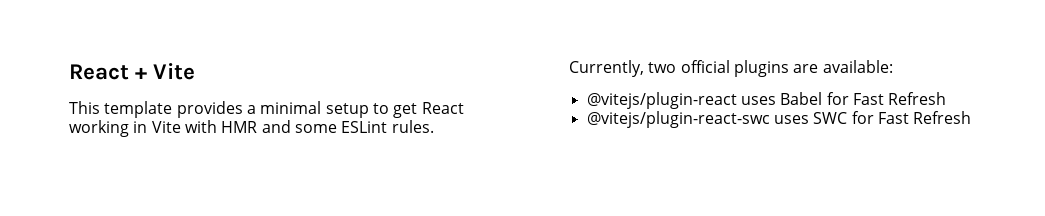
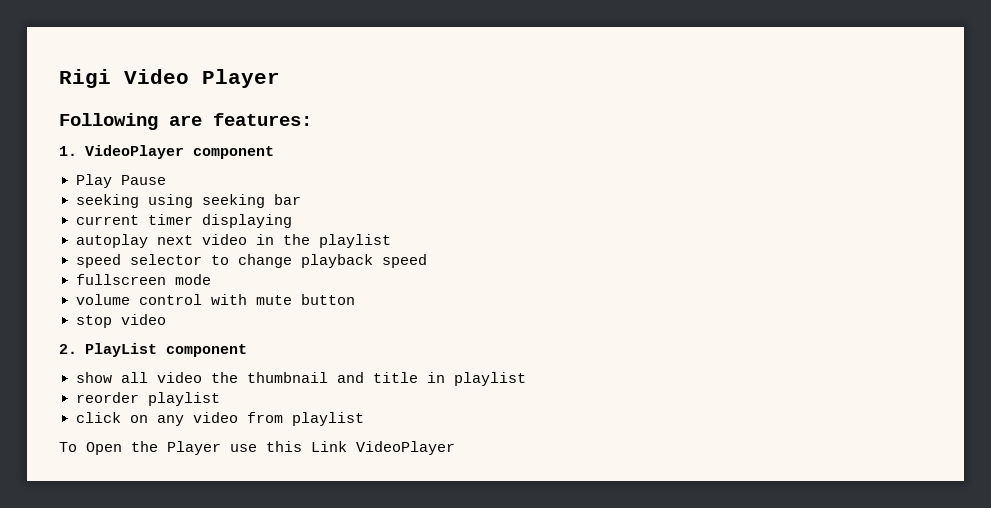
[69,63,196,80] [69,101,464,118] [69,120,434,137] [569,60,893,77] [586,92,947,109] [586,111,972,128] React + Vite // This template provides a minimal setup to get React working in Vite with HMR and some ESLint rules. // Currently, two official plugins are available: // @vitejs/plugin-react uses Babel for Fast Refresh // @vitejs/plugin-react-swc uses SWC for Fast Refresh -> [59,69,280,88] [59,113,312,130] [59,145,274,159] [75,174,166,188] [75,194,301,208] [75,214,292,228] [75,234,391,248] [75,254,427,268] [75,274,211,285] [75,294,355,305] [75,314,166,328] [59,343,247,357] [75,372,526,386] [75,392,220,406] [75,412,364,426] [59,441,455,455] Rigi Video Player // Following are features: // 1. VideoPlayer component // Play Pause // seeking using seeking bar // current timer displaying // autoplay next video in the playlist // speed selector to change playback speed // fullscreen mode // volume control with mute button // stop video // 2. PlayList component // show all video the thumbnail and title in playlist // reorder playlist // click on any video from playlist // To Open the Player use this Link VideoPlayer

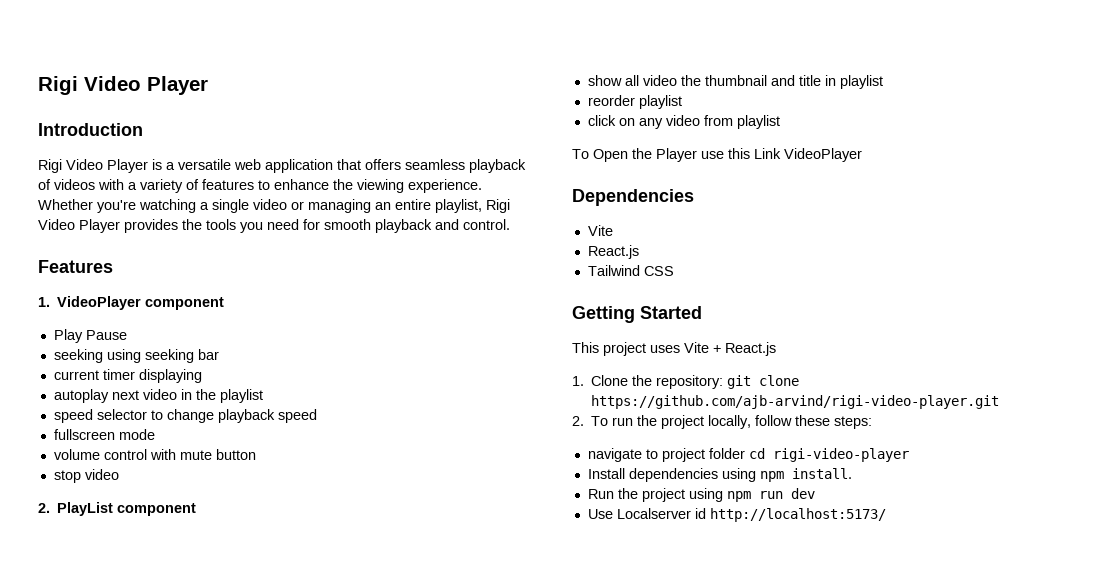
[59,113,312,130] Following are features: -> [38,123,143,136] [38,159,526,173] [38,179,482,193] [38,199,510,213] [38,219,510,233] [38,260,113,273] Introduction // Rigi Video Player is a versatile web application that offers seamless playback of videos with a variety of features to enhance the viewing experience. Whether you're watching a single video or managing an entire playlist, Rigi Video Player provides the tools you need for smooth playback and control. // Features
(455, 448) none -> [572,189,694,206] [587,225,613,236] [587,245,639,259] [587,265,674,276] [572,306,702,323] [572,342,776,356] [572,375,800,389] [591,395,1000,409] [572,415,873,429] [587,448,909,462] [587,468,852,482] [587,488,815,502] [587,508,886,522] // Dependencies // Vite // React.js // Tailwind CSS // Getting Started // This project uses Vite + React.js // 1. Clone the repository: git clone https://github.com/ajb-arvind/rigi-video-player.git // 2. To run the project locally, follow these steps: // navigate to project folder cd rigi-video-player // Install dependencies using npm install. // Run the project using npm run dev // Use Localserver id http://localhost:5173/

